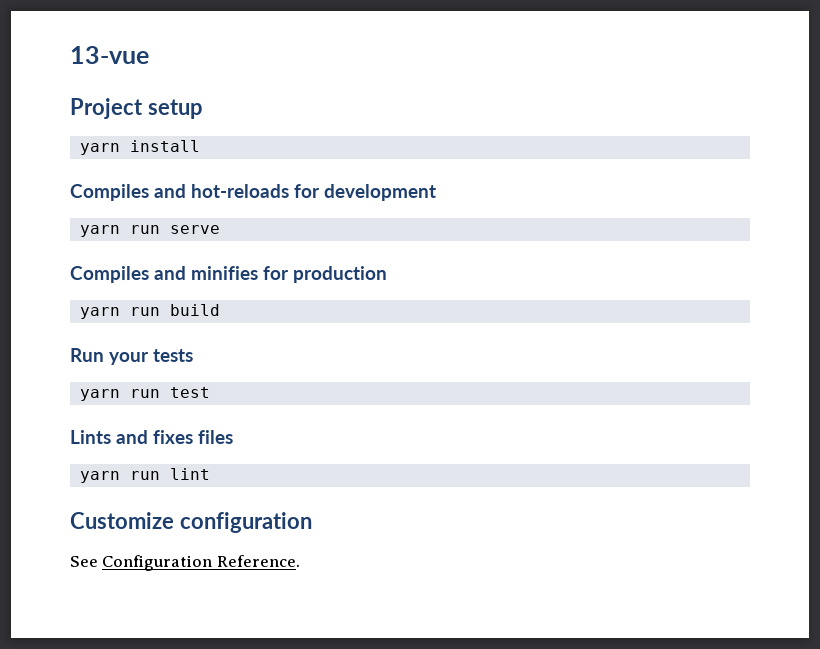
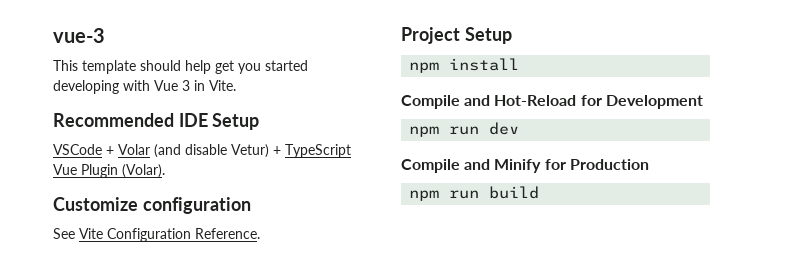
[70,46,149,64] [70,98,203,119] [79,140,200,155] [70,184,436,201] [79,225,220,237] [70,266,387,283] [79,304,220,319] [70,348,193,365] [79,387,210,401] [70,430,233,444] [79,468,210,483] 13-vue // Project setup // yarn install // Compiles and hot-reloads for development // yarn run serve // Compiles and minifies for production // yarn run build // Run your tests // yarn run test // Lints and fixes files // yarn run lint -> [53,28,105,43] [53,60,308,74] [53,80,236,94] [53,113,260,130] [53,144,351,158] [53,164,165,178] vue-3 // This template should help get you started developing with Vue 3 in Vite. // Recommended IDE Setup // VSCode + Volar (and disable Vetur) + TypeScript Vue Plugin (Volar).
(98, 561) none -> [79,228,103,239] Vite
(300, 561) none -> [401,27,512,44] [409,58,520,73] [401,95,703,109] [409,122,520,137] [401,159,649,173] [409,186,540,201] // Project Setup // npm install // Compile and Hot-Reload for Development // npm run dev // Compile and Minify for Production // npm run build

